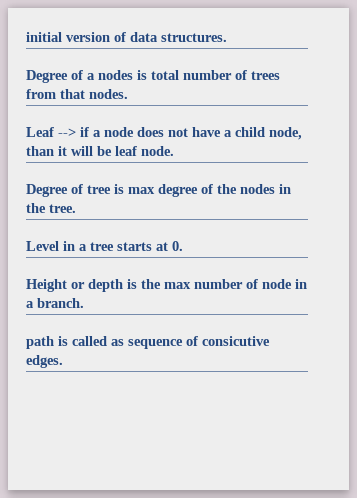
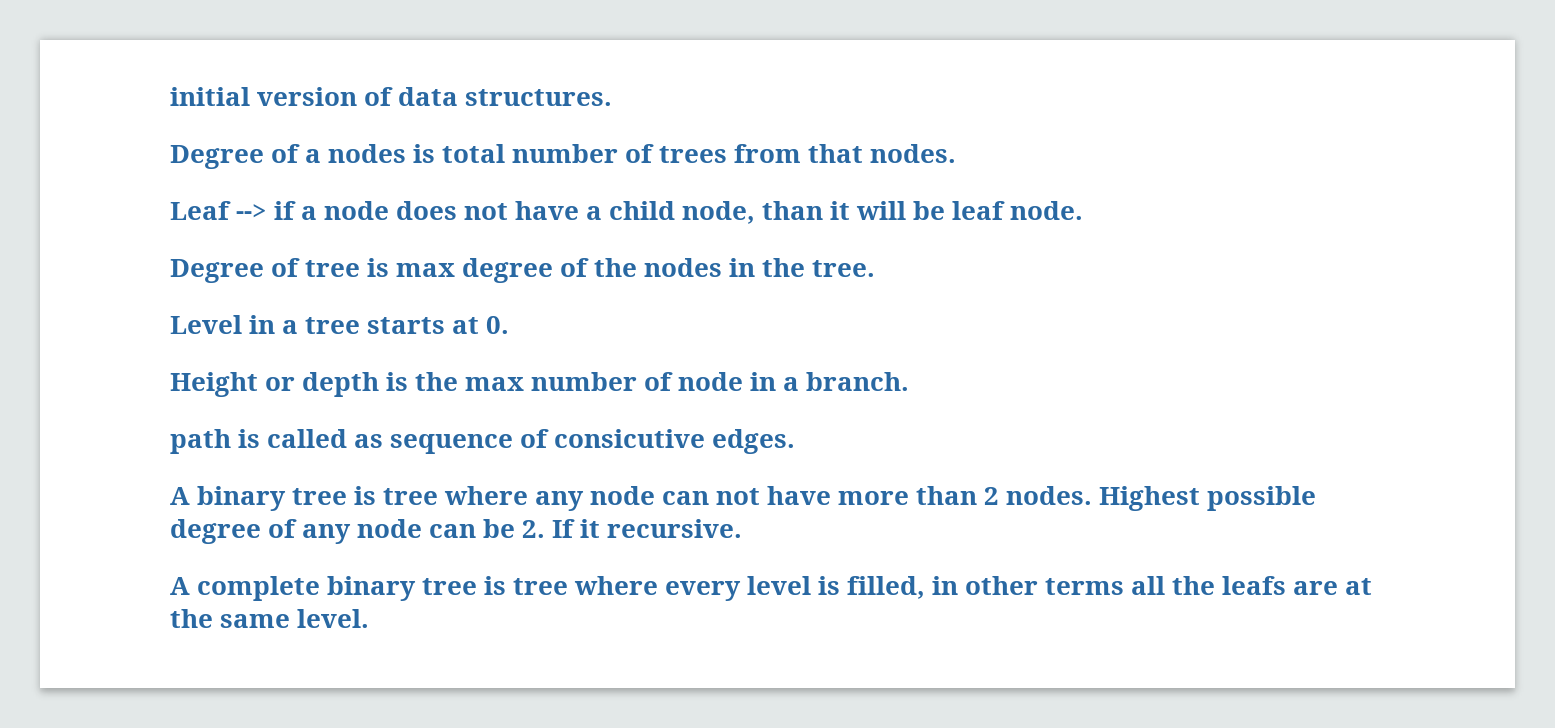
(63, 361) none -> [170,486,1317,511] [170,519,743,544] [170,576,1373,601] [170,609,370,628] // A binary tree is tree where any node can not have more than 2 nodes. Highest possible degree of any node can be 2. If it recursive. // A complete binary tree is tree where every level is filled, in other terms all the leafs are at the same level.

